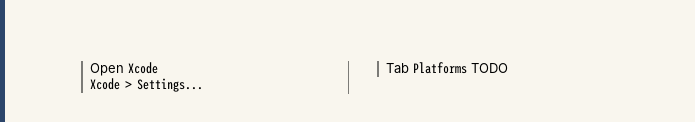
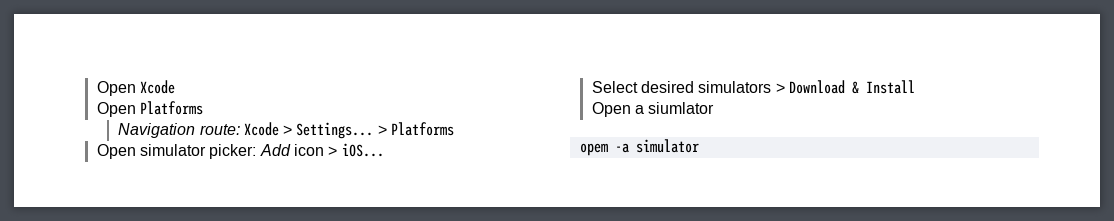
(158, 68) none -> [96,101,203,117] [118,123,240,138] Open Platforms // Navigation route:
[385,62,508,74] // Tab Platforms TODO -> [377,122,455,136] [96,143,384,159] [591,80,915,94] [591,102,715,117] [579,139,699,156] > Platforms // Open simulator picker: Add icon > iOS... // Select desired simulators > Download & Install // Open a siumlator // opem -a simulator

